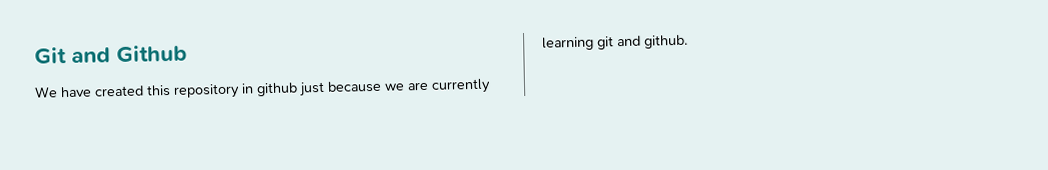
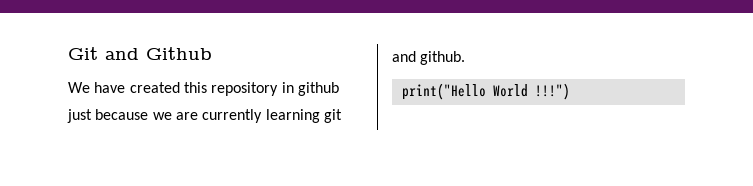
(688, 41) none -> [401,83,570,100] // print("Hello World !!!")

